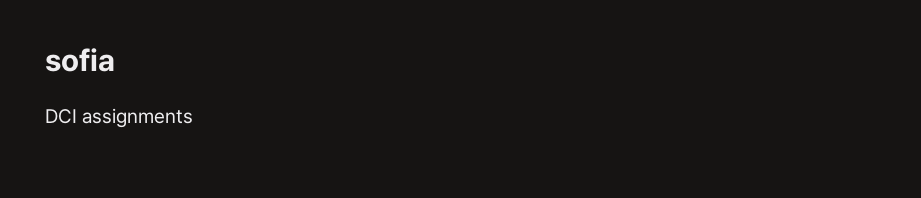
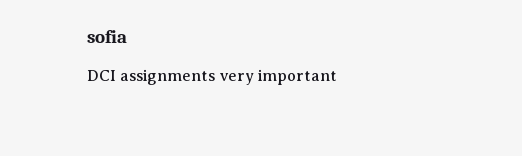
(194, 118) none -> [219,69,337,85] very important

